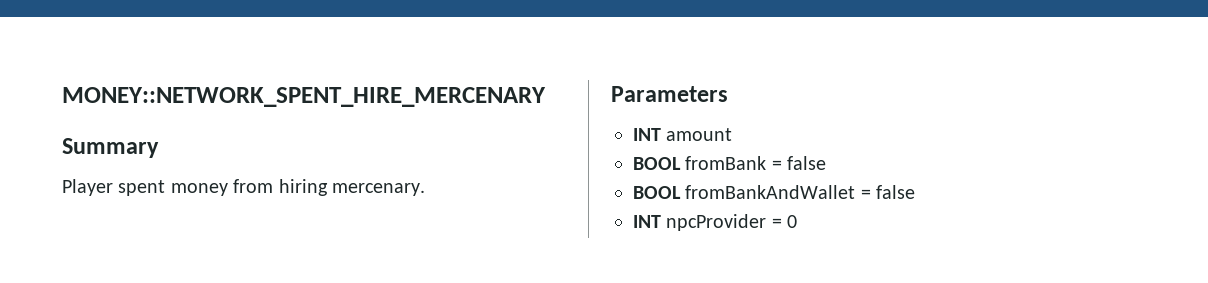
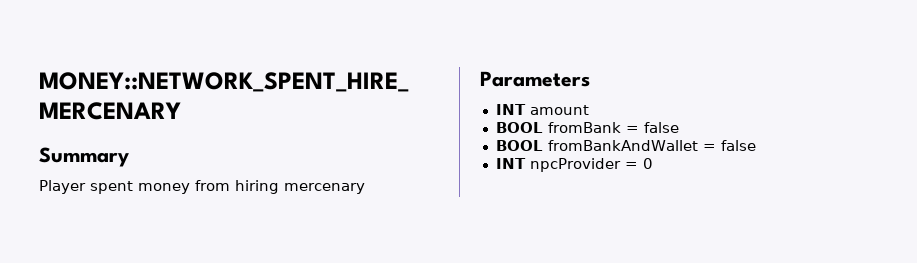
[332,183,425,196] mercenary. -> [284,183,365,194] mercenary

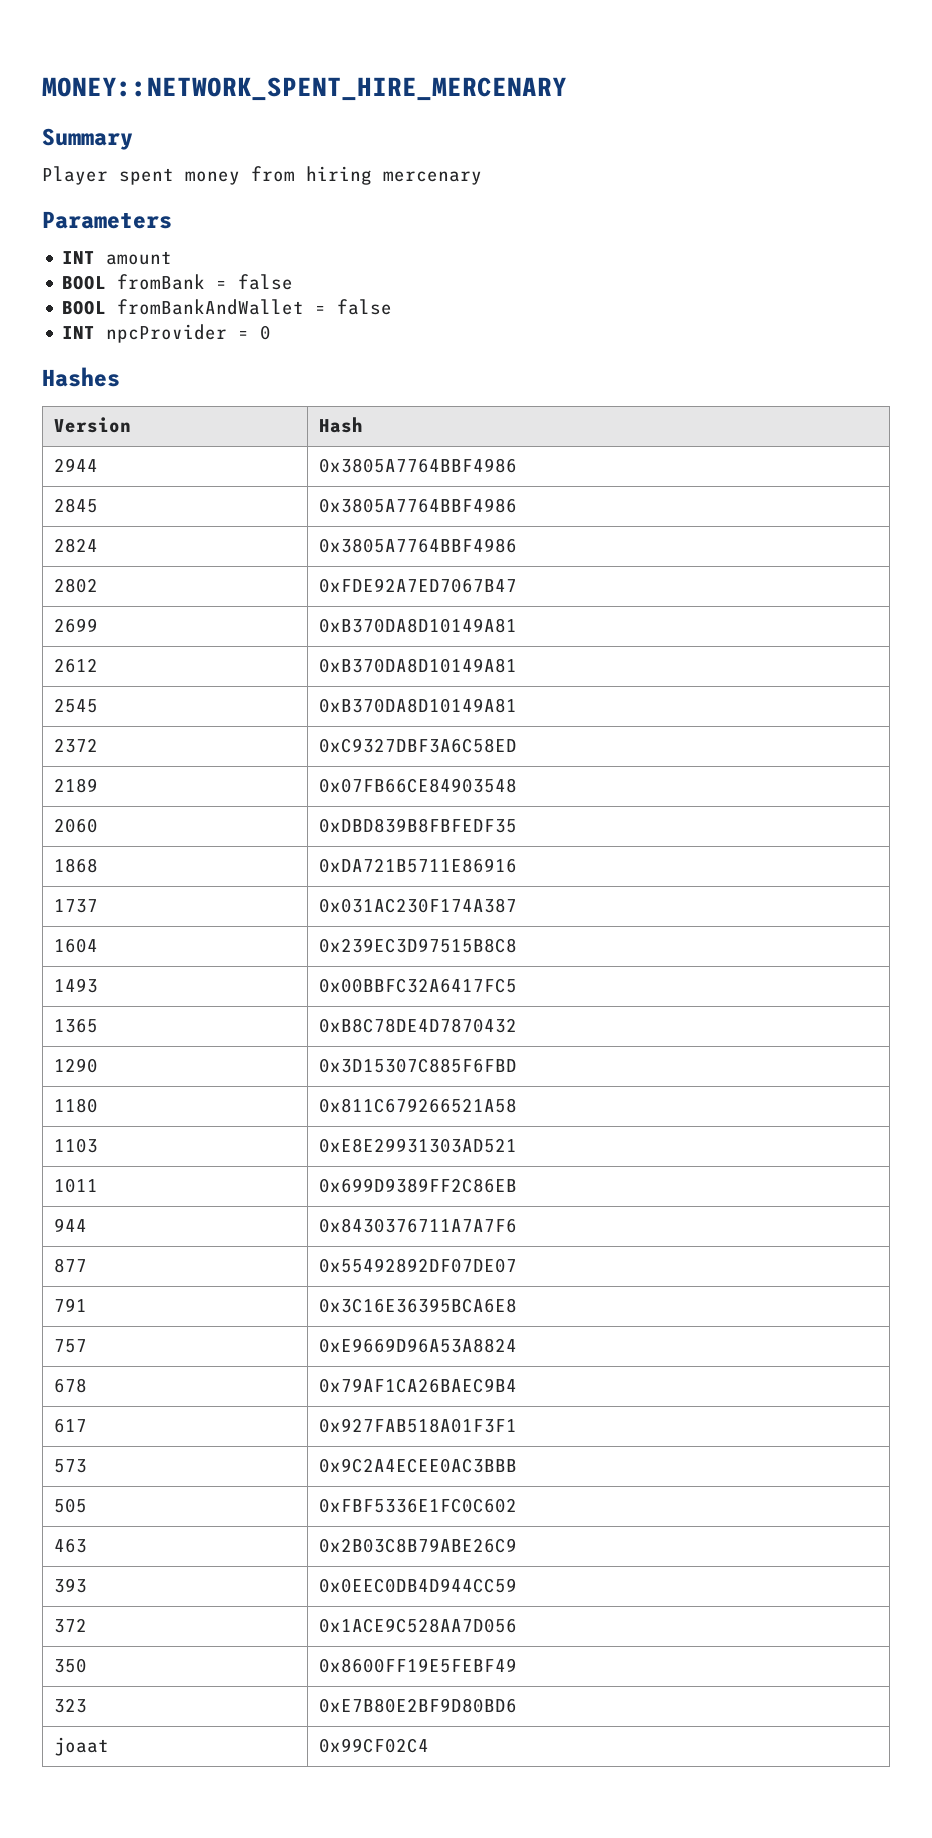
(653, 163) none -> [42,367,120,387] [53,417,131,433] [318,417,363,433] [53,458,98,472] [318,458,517,473] [53,498,98,513] [318,498,517,513] [53,538,98,553] [318,538,517,553] [53,578,98,593] [318,578,517,593] [53,618,98,633] [318,618,517,633] [53,658,98,673] [318,658,517,673] [53,698,98,713] [318,698,517,713] [53,738,98,753] [318,738,517,753] [53,778,98,793] [318,778,517,793] [53,818,98,833] [318,818,517,833] [53,858,98,873] [318,858,517,873] [53,899,98,913] [318,898,517,913] [53,938,98,953] [318,938,517,953] [53,978,98,993] [318,978,517,993] [53,1018,98,1033] [318,1018,517,1033] [53,1058,98,1073] [318,1058,517,1073] [53,1098,98,1113] [318,1098,517,1113] [53,1138,98,1153] [318,1138,517,1153] [53,1178,98,1193] [318,1178,517,1193] [53,1218,87,1232] [318,1218,517,1233] [53,1258,87,1273] [318,1258,517,1273] [53,1298,87,1312] [318,1298,517,1313] [53,1339,87,1353] [318,1338,517,1353] [53,1378,87,1393] [318,1378,517,1393] [53,1418,87,1433] [318,1418,517,1433] [53,1459,87,1473] [318,1458,517,1473] [53,1498,87,1513] [318,1498,517,1513] [53,1538,87,1553] [318,1538,517,1553] [53,1578,87,1593] [318,1578,517,1593] [53,1618,87,1633] [318,1618,517,1633] [53,1658,87,1673] [318,1658,517,1673] [53,1698,87,1713] [318,1698,517,1713] [53,1737,109,1756] [318,1738,429,1753] // Hashes // Version | Hash // 2944 | 0x3805A7764BBF4986 // 2845 | 0x3805A7764BBF4986 // 2824 | 0x3805A7764BBF4986 // 2802 | 0xFDE92A7ED7067B47 // 2699 | 0xB370DA8D10149A81 // 2612 | 0xB370DA8D10149A81 // 2545 | 0xB370DA8D10149A81 // 2372 | 0xC9327DBF3A6C58ED // 2189 | 0x07FB66CE84903548 // 2060 | 0xDBD839B8FBFEDF35 // 1868 | 0xDA721B5711E86916 // 1737 | 0x031AC230F174A387 // 1604 | 0x239EC3D97515B8C8 // 1493 | 0x00BBFC32A6417FC5 // 1365 | 0xB8C78DE4D7870432 // 1290 | 0x3D15307C885F6FBD // 1180 | 0x811C679266521A58 // 1103 | 0xE8E29931303AD521 // 1011 | 0x699D9389FF2C86EB // 944 | 0x8430376711A7A7F6 // 877 | 0x55492892DF07DE07 // 791 | 0x3C16E36395BCA6E8 // 757 | 0xE9669D96A53A8824 // 678 | 0x79AF1CA26BAEC9B4 // 617 | 0x927FAB518A01F3F1 // 573 | 0x9C2A4ECEE0AC3BBB // 505 | 0xFBF5336E1FC0C602 // 463 | 0x2B03C8B79ABE26C9 // 393 | 0x0EEC0DB4D944CC59 // 372 | 0x1ACE9C528AA7D056 // 350 | 0x8600FF19E5FEBF49 // 323 | 0xE7B80E2BF9D80BD6 // joaat | 0x99CF02C4

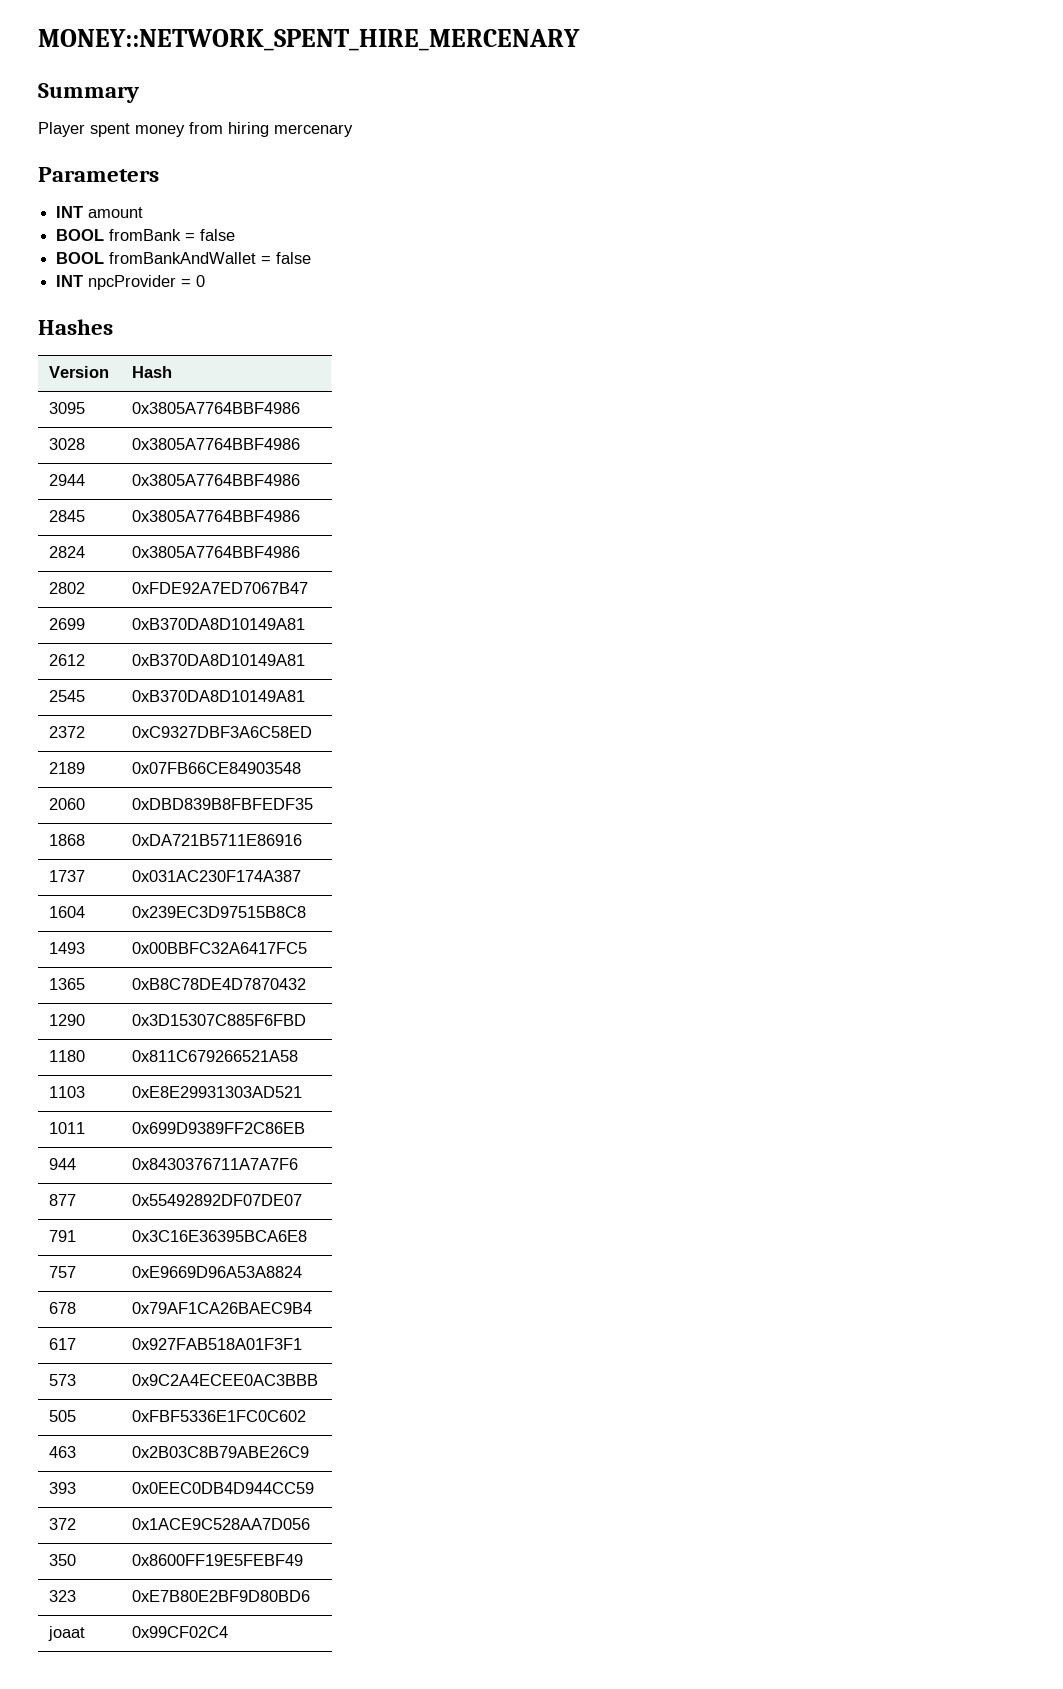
(363, 425) none -> [49,402,86,414] [132,402,301,414] [49,438,86,450] [132,438,301,450] // 3095 | 0x3805A7764BBF4986 // 3028 | 0x3805A7764BBF4986

